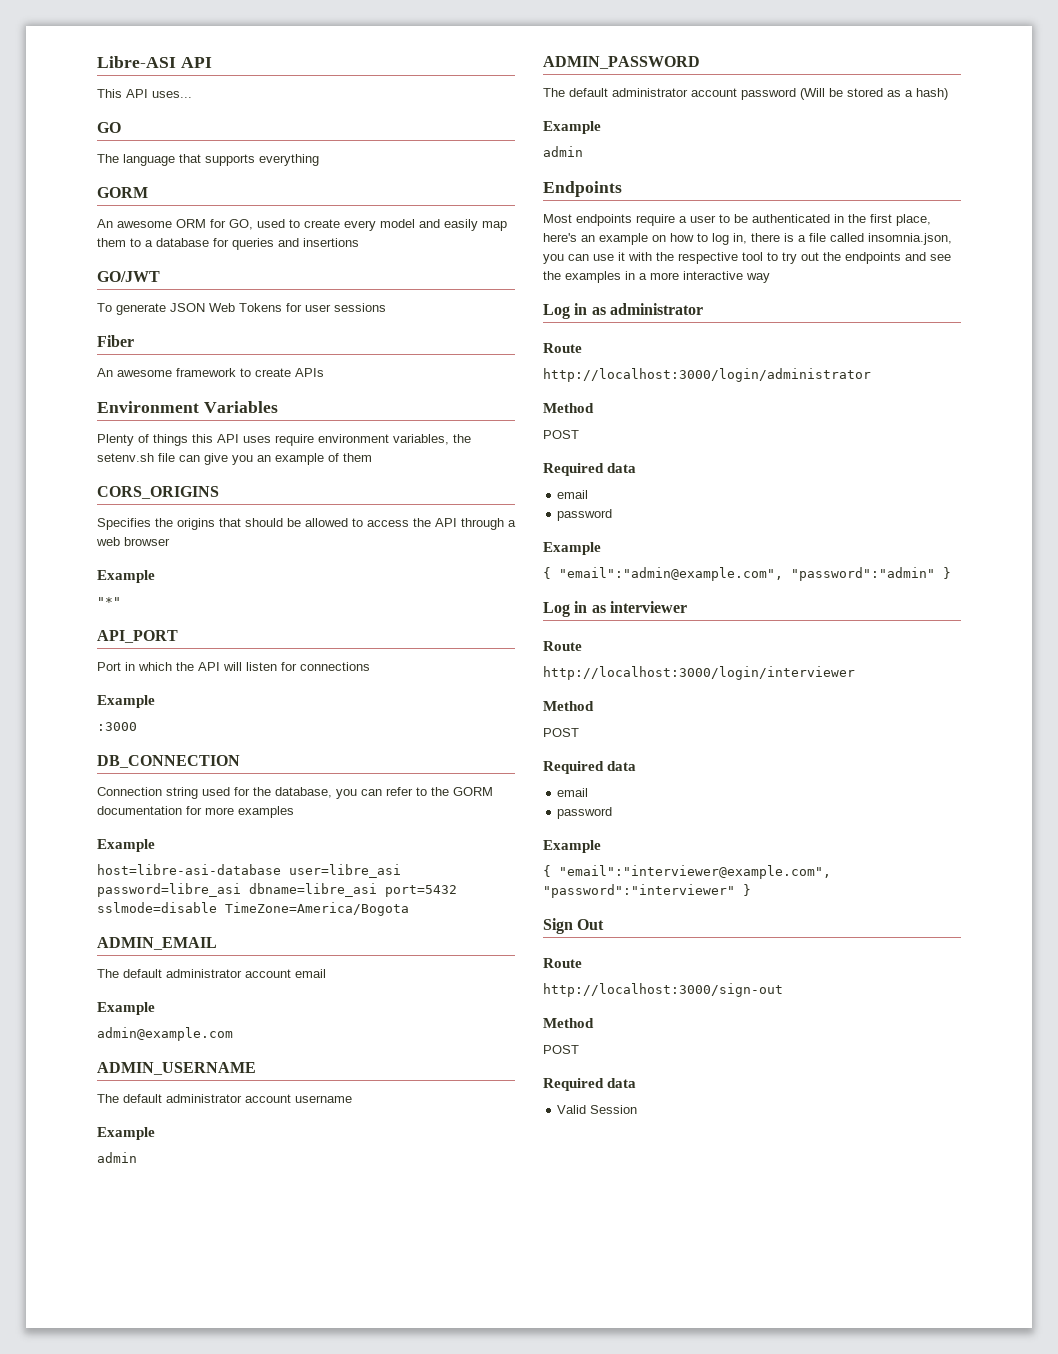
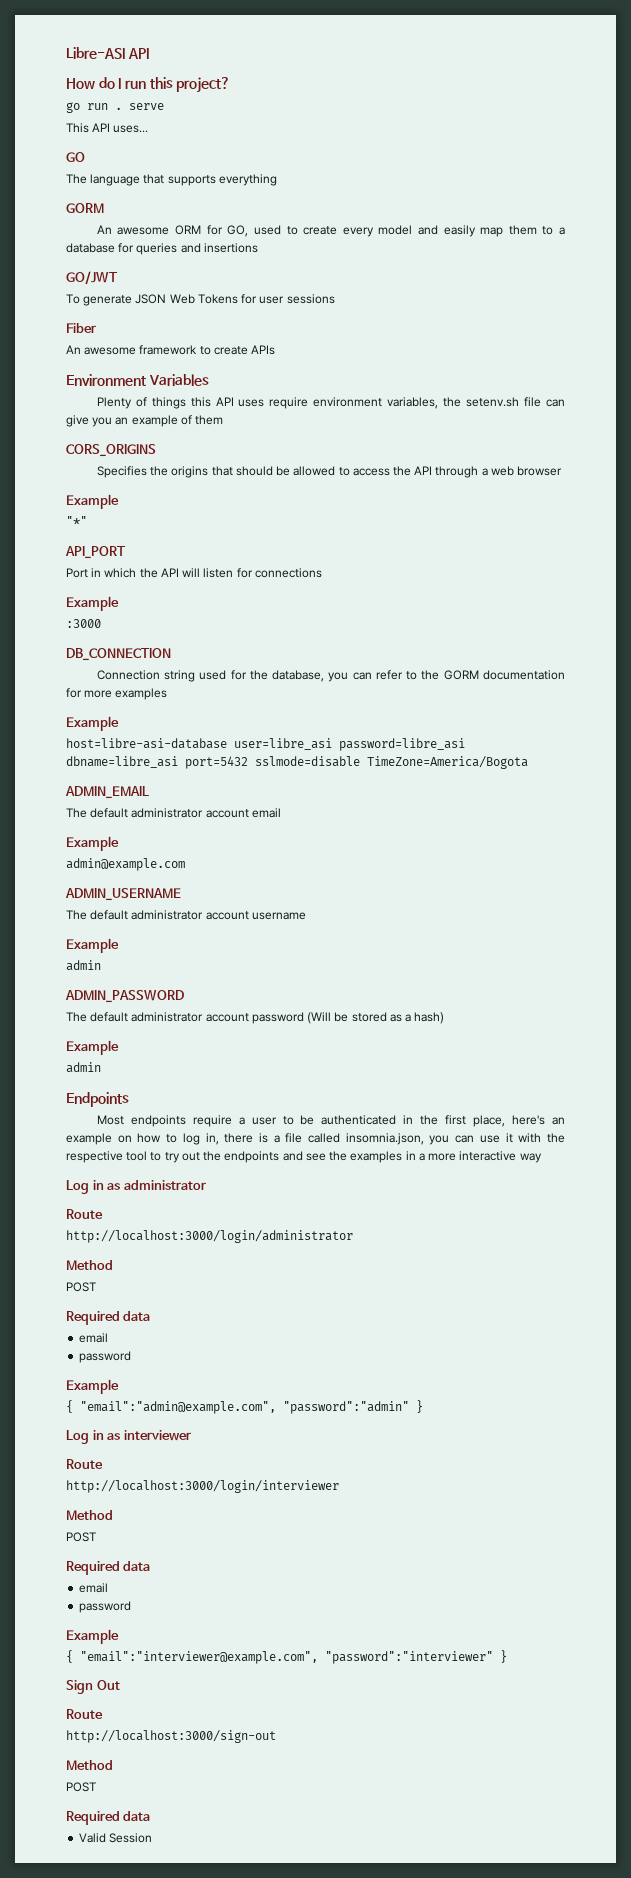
(212, 62) none -> [66,77,231,93] [66,102,164,113] // How do I run this project? // go run . serve

